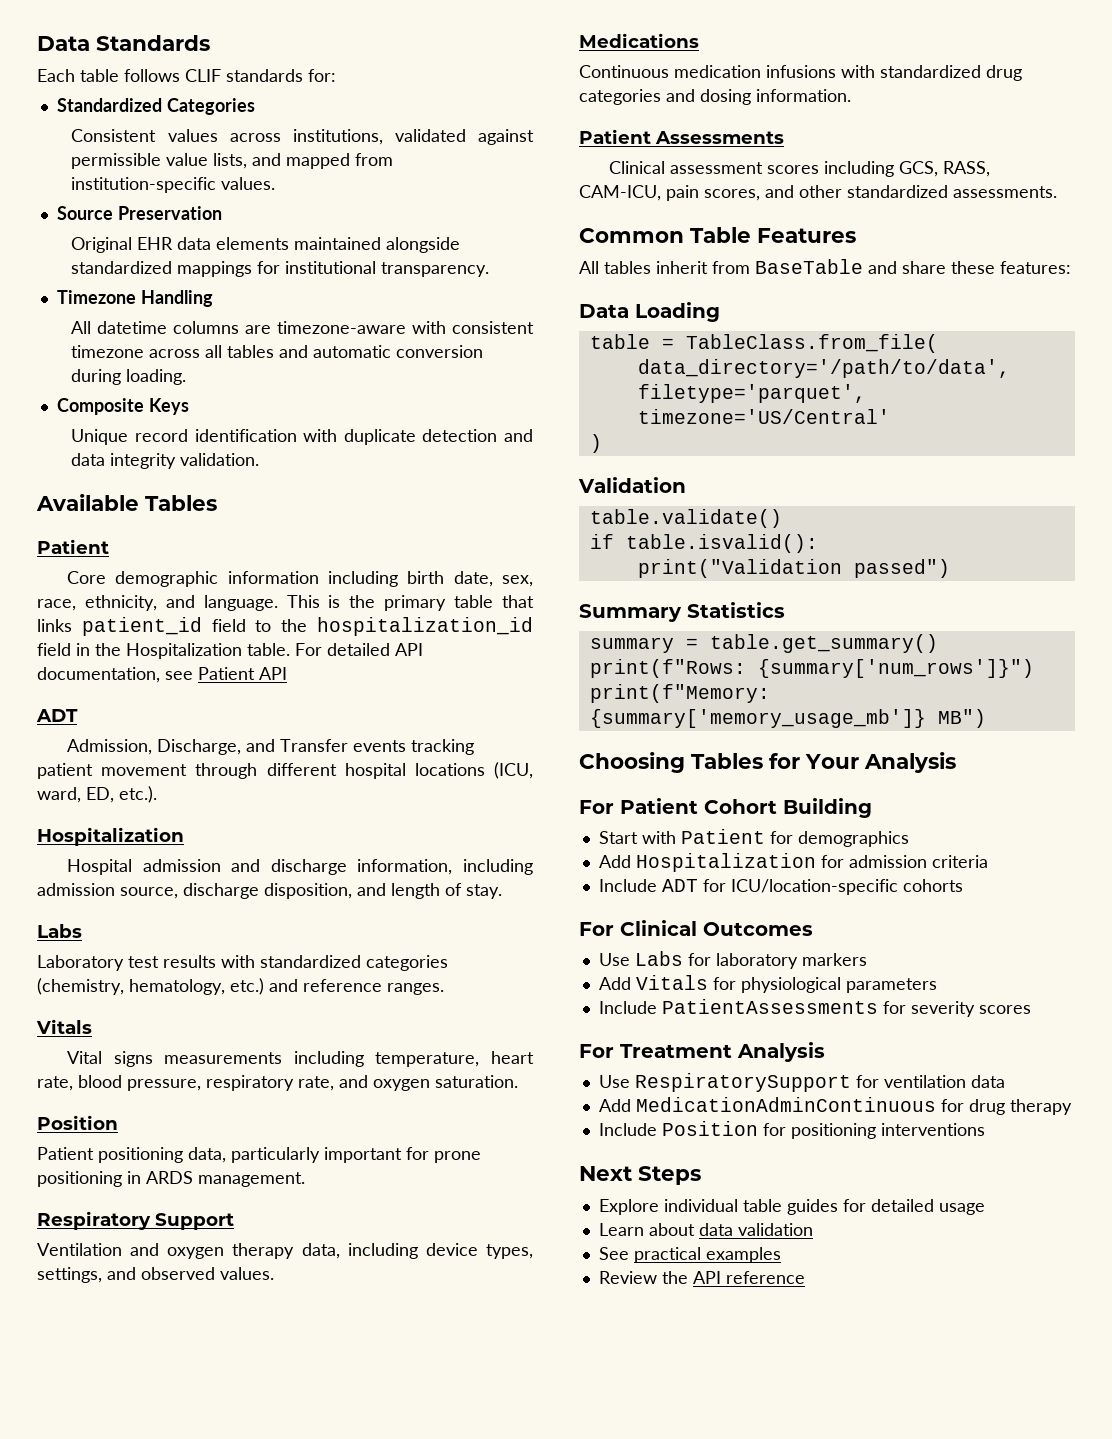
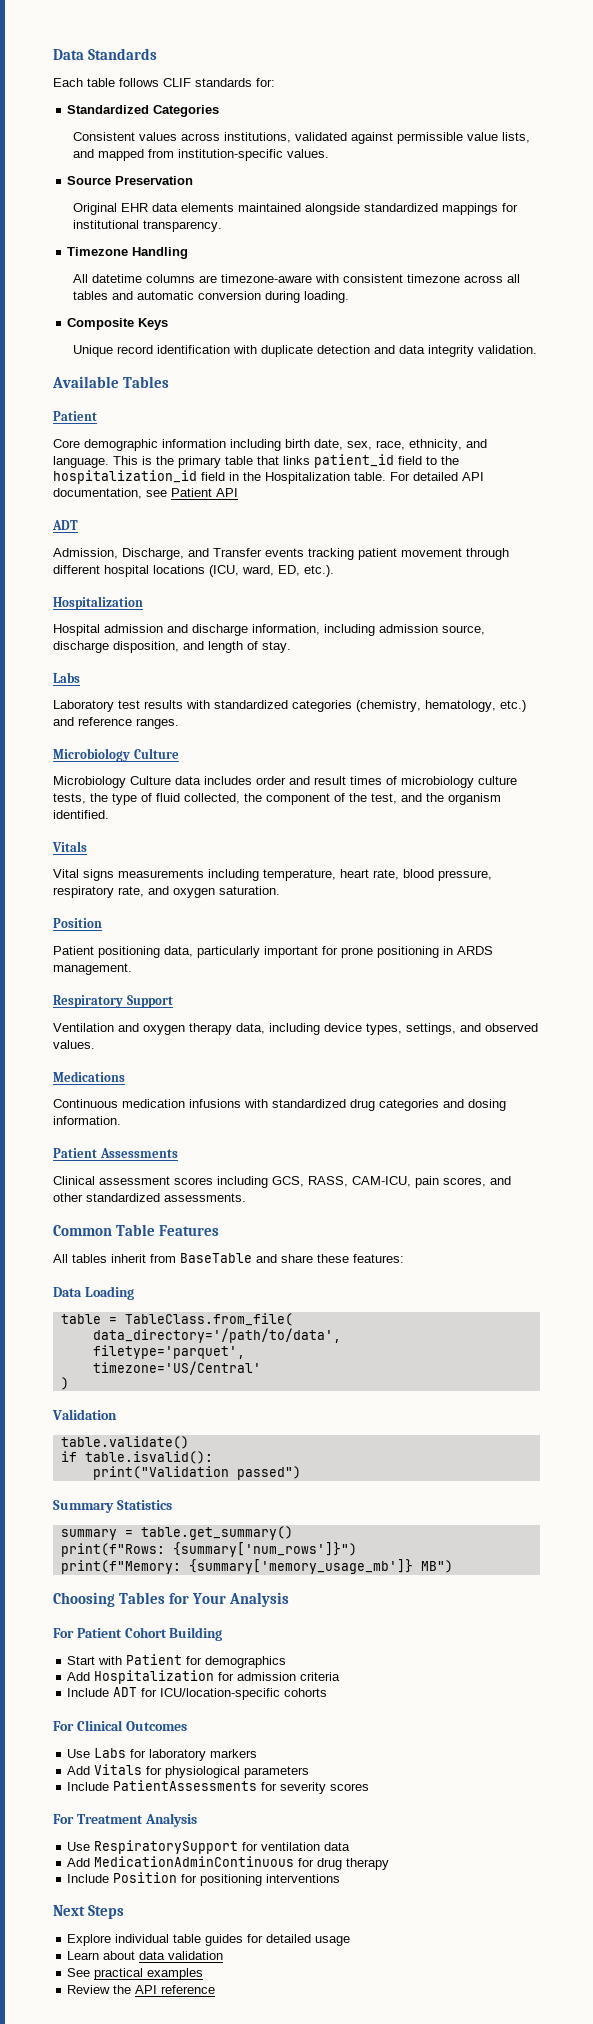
(444, 989) none -> [53,748,179,762] [53,776,517,788] [53,793,501,805] [53,810,109,819] // Microbiology Culture // Microbiology Culture data includes order and result times of microbiology culture tests, the type of fluid collected, the component of the test, and the organism identified.

